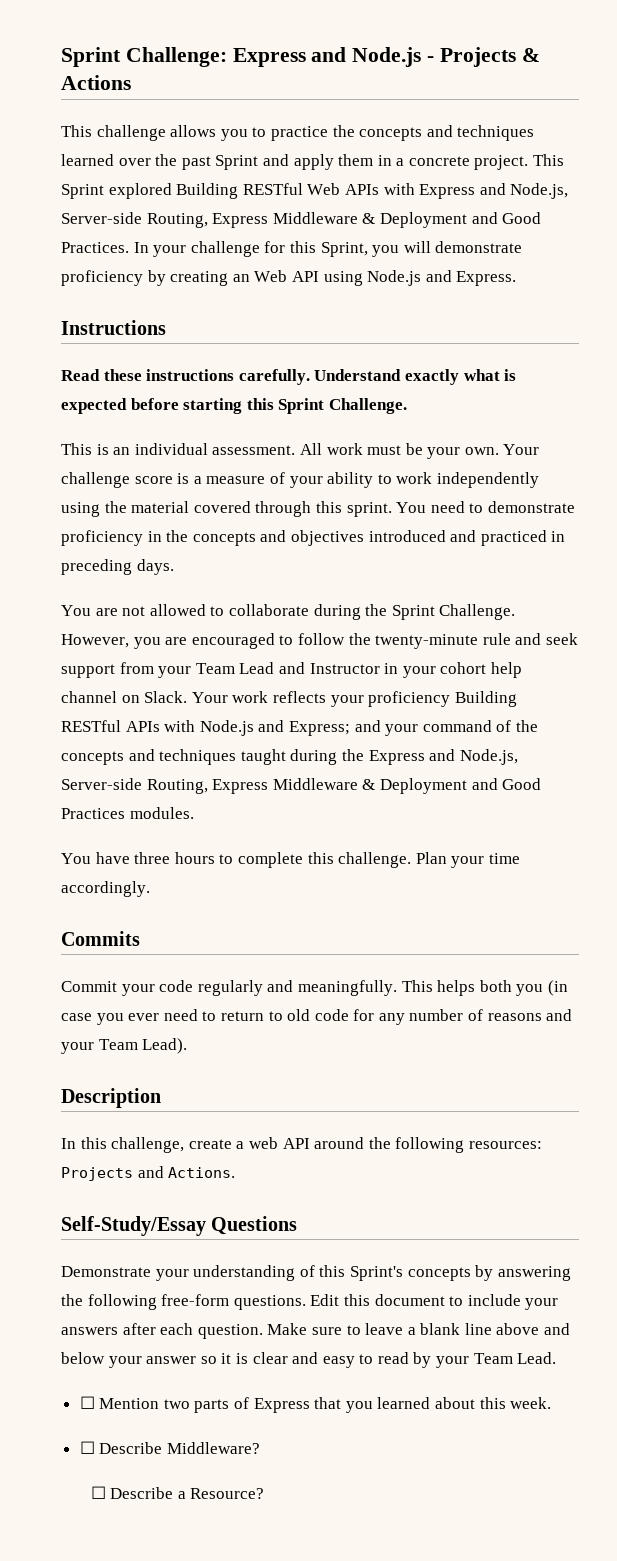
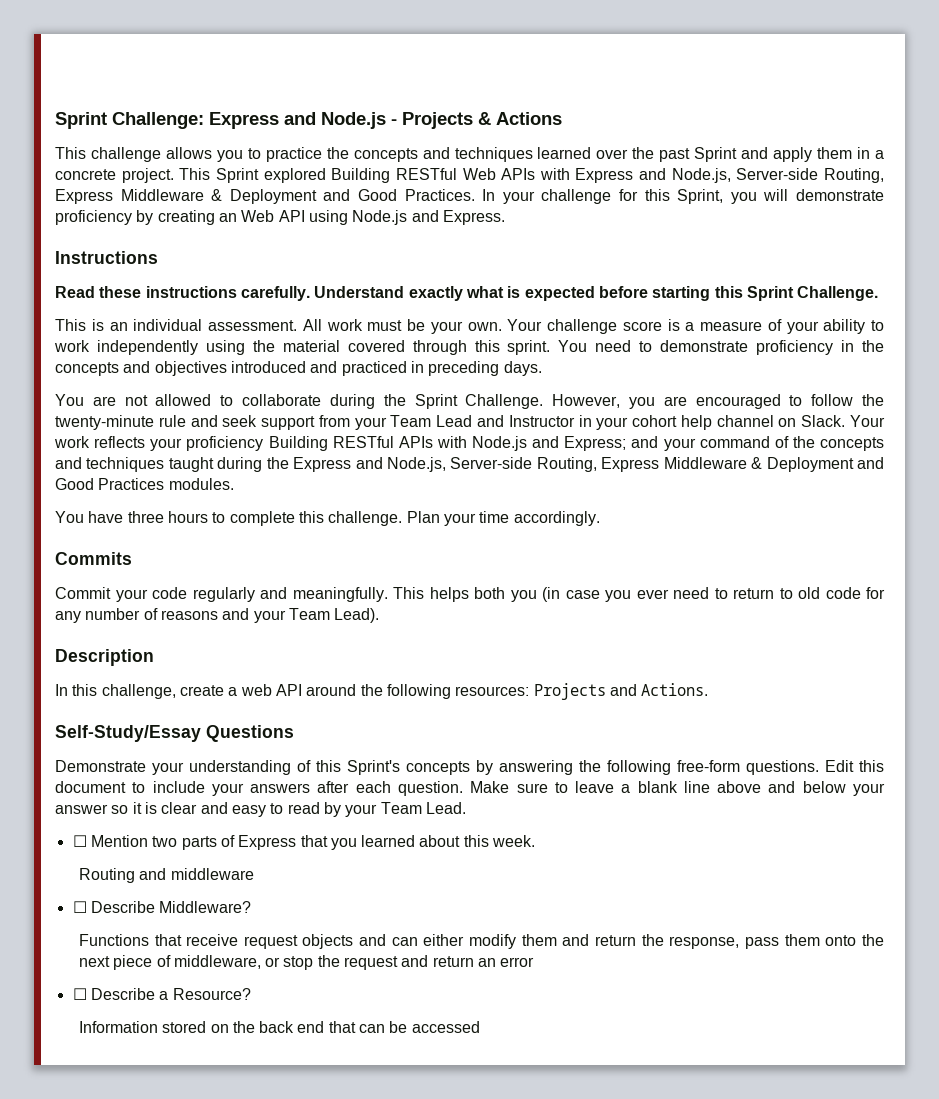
(552, 1403) none -> [78,868,254,883] // Routing and middleware
[90,1486,265,1499] ☐ Describe a Resource? -> [78,934,885,949] [78,955,535,970] [72,988,251,1000] [78,1021,480,1033] Functions that receive request objects and can either modify them and return the response, pass them onto the next piece of middleware, or stop the request and return an error // ☐ Describe a Resource? // Information stored on the back end that can be accessed

